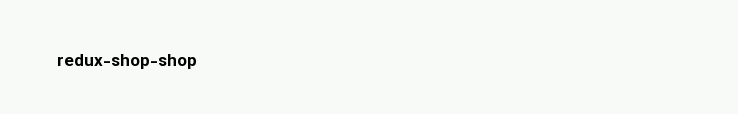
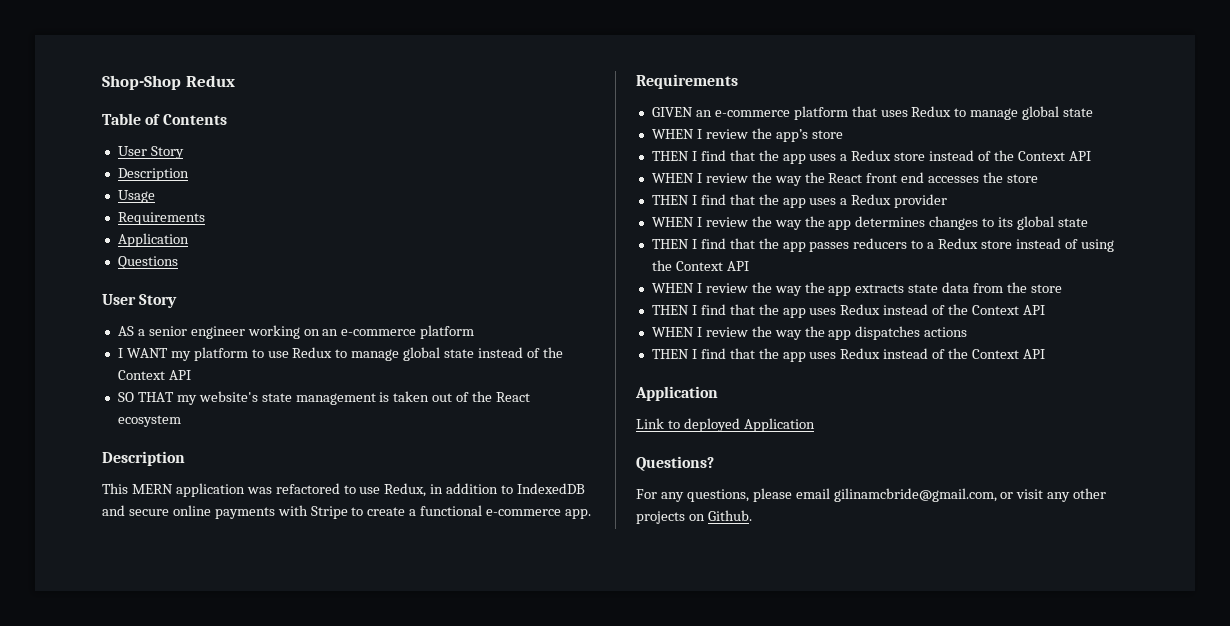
[57,54,197,69] redux-shop-shop -> [102,75,235,90] [102,113,227,125] [117,146,184,159] [117,168,189,181] [117,190,155,203] [117,212,205,225] [117,233,189,247] [117,256,178,269] [102,294,178,308] [117,325,475,339] [117,347,563,361] [117,370,191,380] [117,391,531,405] [117,415,181,427] [102,451,185,466] [102,483,586,497] [102,505,592,519] [636,74,738,89] [651,106,1094,120] [651,128,843,142] [651,150,1091,164] [651,172,1039,186] [651,194,948,208] [651,216,1088,230] [651,238,1114,252] [651,260,749,271] [651,282,1062,296] [651,304,1045,318] [651,326,968,340] [651,348,1045,362] [635,386,718,401] [636,418,815,432] [636,456,714,471] [636,488,1107,502] [636,510,752,524] Shop-Shop Redux // Table of Contents // User Story // Description // Usage // Requirements // Application // Questions // User Story // AS a senior engineer working on an e-commerce platform // I WANT my platform to use Redux to manage global state instead of the Context API // SO THAT my website's state management is taken out of the React ecosystem // Description // This MERN application was refactored to use Redux, in addition to IndexedDB and secure online payments with Stripe to create a functional e-commerce app. // Requirements // GIVEN an e-commerce platform that uses Redux to manage global state // WHEN I review the app’s store // THEN I find that the app uses a Redux store instead of the Context API // WHEN I review the way the React front end accesses the store // THEN I find that the app uses a Redux provider // WHEN I review the way the app determines changes to its global state // THEN I find that the app passes reducers to a Redux store instead of using the Context API // WHEN I review the way the app extracts state data from the store // THEN I find that the app uses Redux instead of the Context API // WHEN I review the way the app dispatches actions // THEN I find that the app uses Redux instead of the Context API // Application // Link to deployed Application // Questions? // For any questions, please email gilinamcbride@gmail.com, or visit any other projects on Github.

